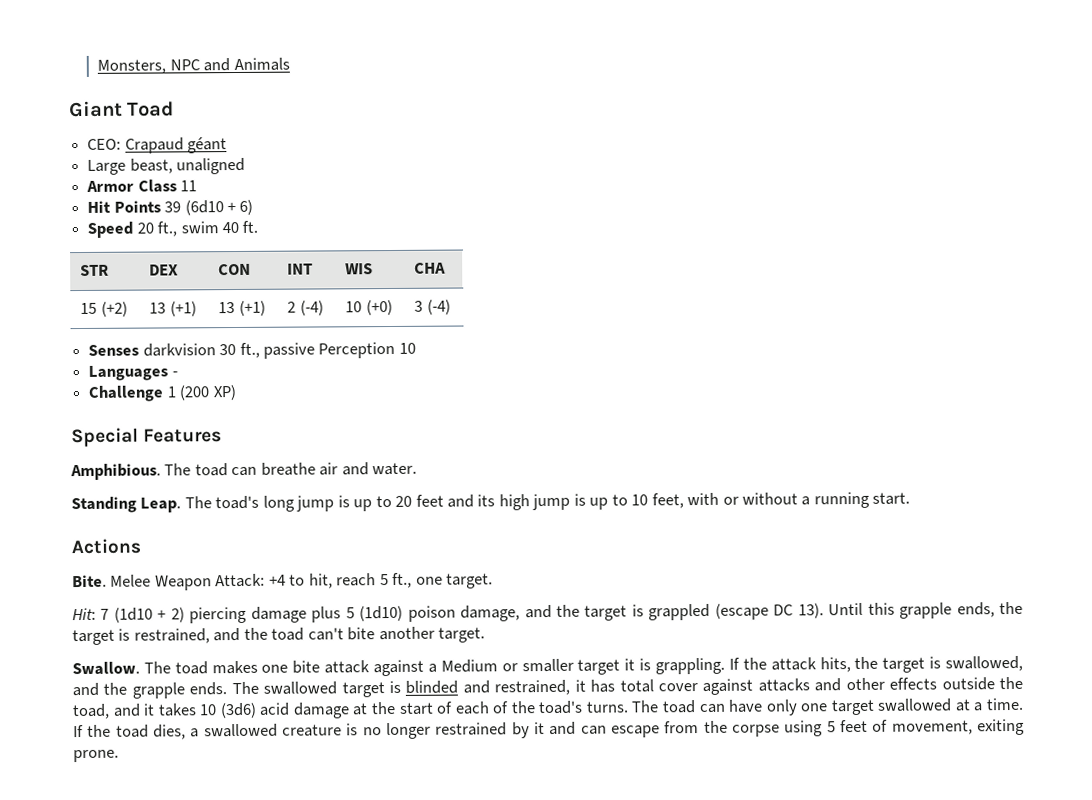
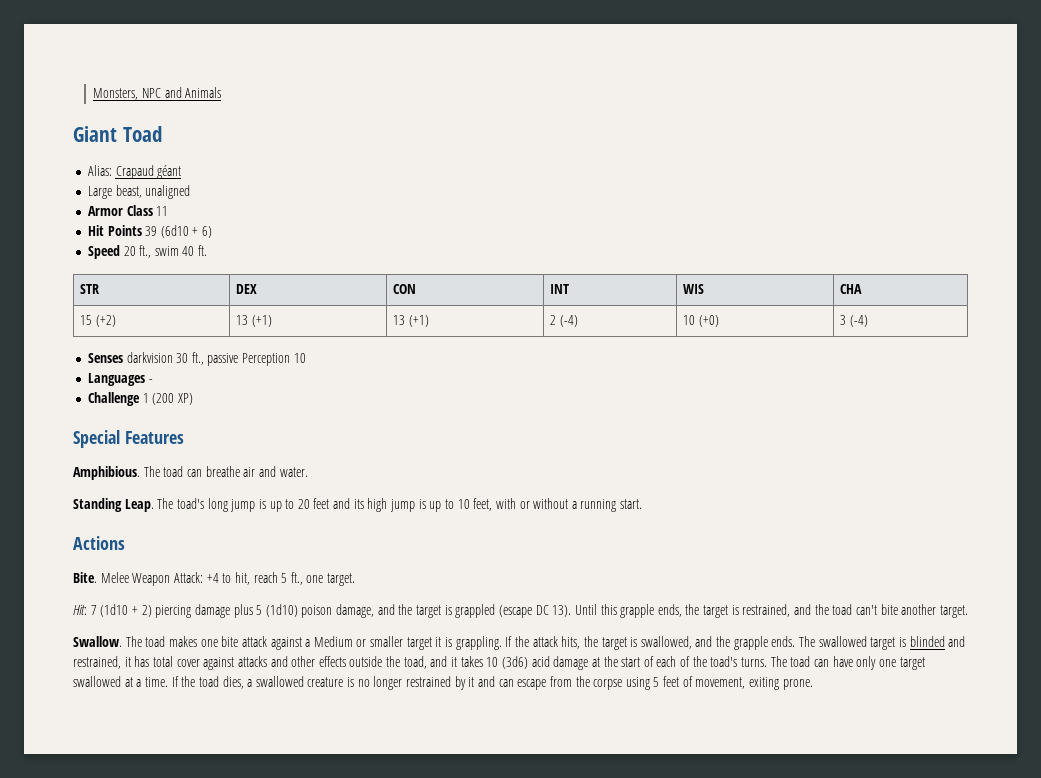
[87,138,122,150] CEO: -> [87,165,112,176] Alias:

